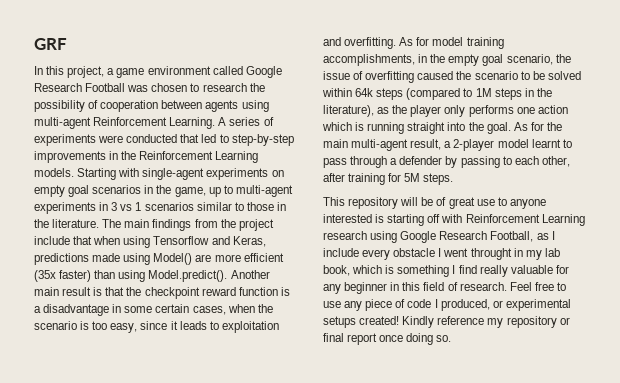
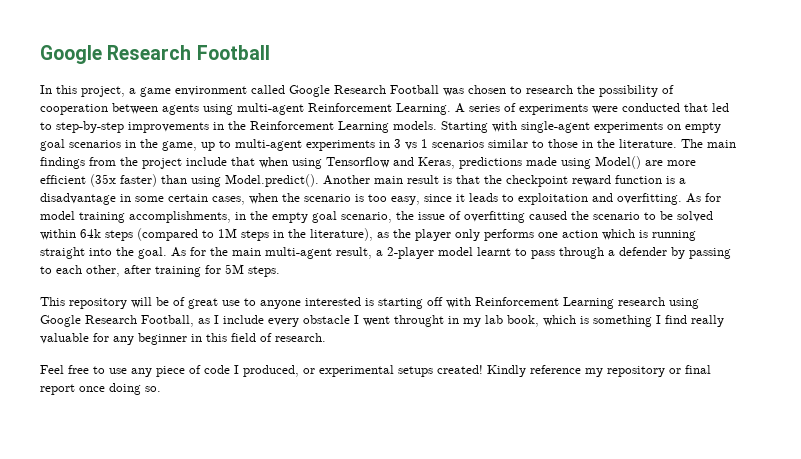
[34,38,67,50] GRF -> [40,45,270,64] Google Research Football
(507, 286) none -> (326, 337) //

